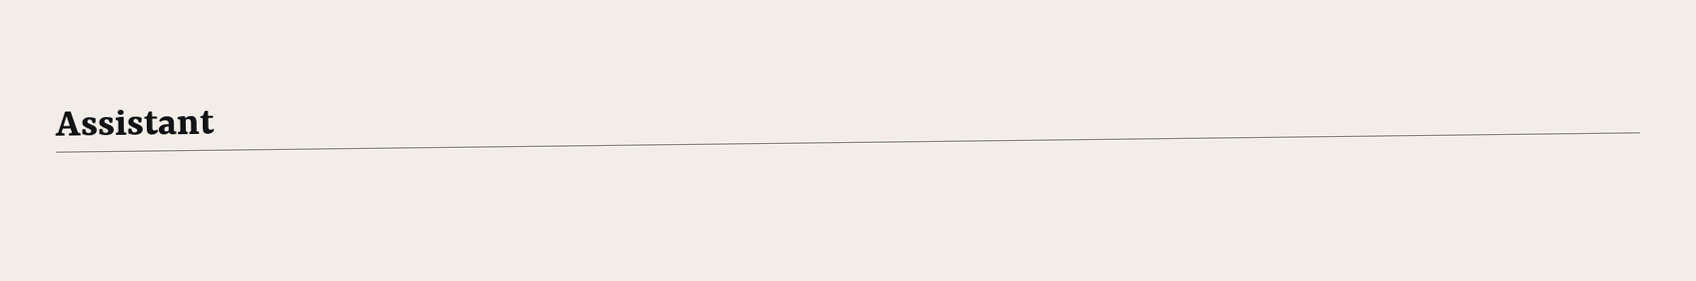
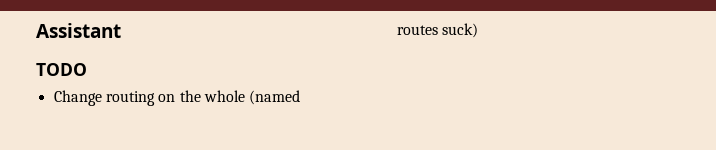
(215, 122) none -> [36,63,87,76] [53,90,301,106] [396,23,478,38] // TODO // Change routing on the whole (named routes suck)

